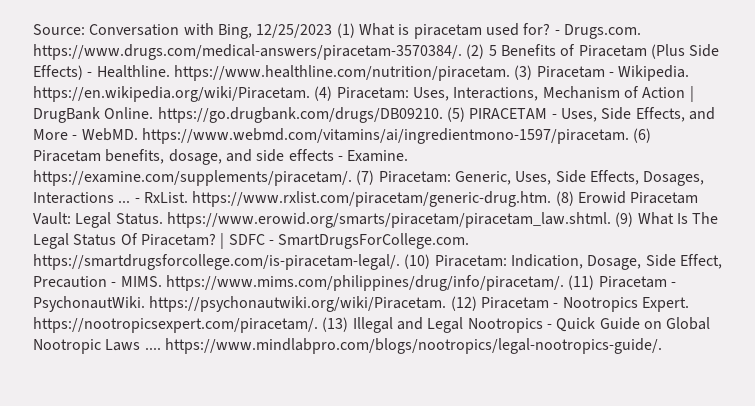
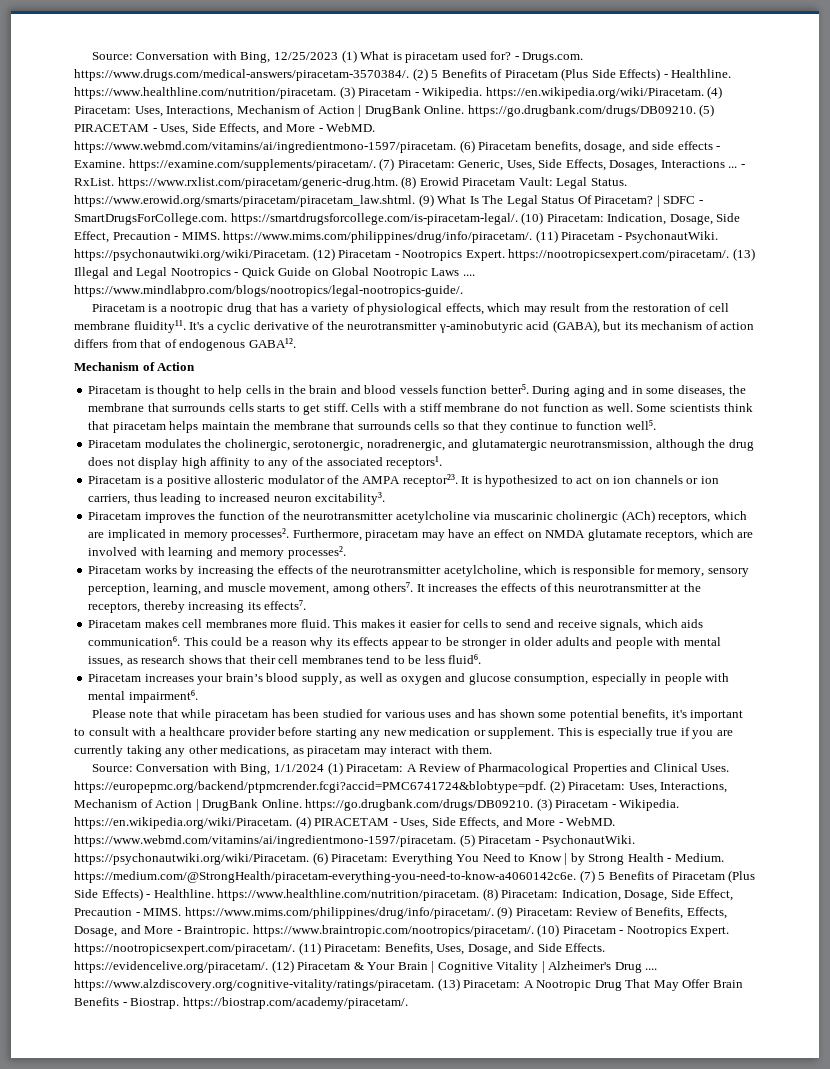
(662, 346) none -> [91,303,729,315] [74,320,755,333] [74,338,296,351] [74,362,196,371] [88,384,746,397] [88,403,753,415] [88,420,656,433] [88,439,754,451] [88,456,443,469] [88,474,719,487] [88,492,386,505] [88,510,747,523] [88,528,754,541] [88,546,346,559] [88,565,749,577] [88,582,701,595] [88,600,307,613] [88,619,704,631] [88,636,721,649] [88,654,482,667] [88,673,730,685] [88,690,198,703] [91,709,744,721] [74,727,733,739] [74,745,493,757] [91,762,730,775] [74,780,728,793] [74,798,680,811] [74,816,616,829] [74,834,636,847] [74,852,724,865] [74,870,756,883] [74,888,734,901] [74,906,727,919] [74,924,730,937] [74,942,606,955] [74,960,658,973] [74,978,743,991] [74,997,408,1009] // Piracetam is a nootropic drug that has a variety of physiological effects, which may result from the restoration of cell membrane fluidity¹¹. It's a cyclic derivative of the neurotransmitter γ-aminobutyric acid (GABA), but its mechanism of action differs from that of endogenous GABA¹². // Mechanism of Action // Piracetam is thought to help cells in the brain and blood vessels function better⁵. During aging and in some diseases, the membrane that surrounds cells starts to get stiff. Cells with a stiff membrane do not function as well. Some scientists think that piracetam helps maintain the membrane that surrounds cells so that they continue to function well⁵. // Piracetam modulates the cholinergic, serotonergic, noradrenergic, and glutamatergic neurotransmission, although the drug does not display high affinity to any of the associated receptors¹. // Piracetam is a positive allosteric modulator of the AMPA receptor²³. It is hypothesized to act on ion channels or ion carriers, thus leading to increased neuron excitability³. // Piracetam improves the function of the neurotransmitter acetylcholine via muscarinic cholinergic (ACh) receptors, which are implicated in memory processes². Furthermore, piracetam may have an effect on NMDA glutamate receptors, which are involved with learning and memory processes². // Piracetam works by increasing the effects of the neurotransmitter acetylcholine, which is responsible for memory, sensory perception, learning, and muscle movement, among others⁷. It increases the effects of this neurotransmitter at the receptors, thereby increasing its effects⁷. // Piracetam makes cell membranes more fluid. This makes it easier for cells to send and receive signals, which aids communication⁶. This could be a reason why its effects appear to be stronger in older adults and people with mental issues, as research shows that their cell membranes tend to be less fluid⁶. // Piracetam increases your brain’s blood supply, as well as oxygen and glucose consumption, especially in people with mental impairment⁶. // Please note that while piracetam has been studied for various uses and has shown some potential benefits, it's important to consult with a healthcare provider before starting any new medication or supplement. This is especially true if you are currently taking any other medications, as piracetam may interact with them. // Source: Conversation with Bing, 1/1/2024 (1) Piracetam: A Review of Pharmacological Properties and Clinical Uses. https://europepmc.org/backend/ptpmcrender.fcgi?accid=PMC6741724&blobtype=pdf. (2) Piracetam: Uses, Interactions, Mechanism of Action | DrugBank Online. https://go.drugbank.com/drugs/DB09210. (3) Piracetam - Wikipedia. https://en.wikipedia.org/wiki/Piracetam. (4) PIRACETAM - Uses, Side Effects, and More - WebMD. https://www.webmd.com/vitamins/ai/ingredientmono-1597/piracetam. (5) Piracetam - PsychonautWiki. https://psychonautwiki.org/wiki/Piracetam. (6) Piracetam: Everything You Need to Know | by Strong Health - Medium. https://medium.com/@StrongHealth/piracetam-everything-you-need-to-know-a4060142c6e. (7) 5 Benefits of Piracetam (Plus Side Effects) - Healthline. https://www.healthline.com/nutrition/piracetam. (8) Piracetam: Indication, Dosage, Side Effect, Precaution - MIMS. https://www.mims.com/philippines/drug/info/piracetam/. (9) Piracetam: Review of Benefits, Effects, Dosage, and More - Braintropic. https://www.braintropic.com/nootropics/piracetam/. (10) Piracetam - Nootropics Expert. https://nootropicsexpert.com/piracetam/. (11) Piracetam: Benefits, Uses, Dosage, and Side Effects. https://evidencelive.org/piracetam/. (12) Piracetam & Your Brain | Cognitive Vitality | Alzheimer's Drug .... https://www.alzdiscovery.org/cognitive-vitality/ratings/piracetam. (13) Piracetam: A Nootropic Drug That May Offer Brain Benefits - Biostrap. https://biostrap.com/academy/piracetam/.

